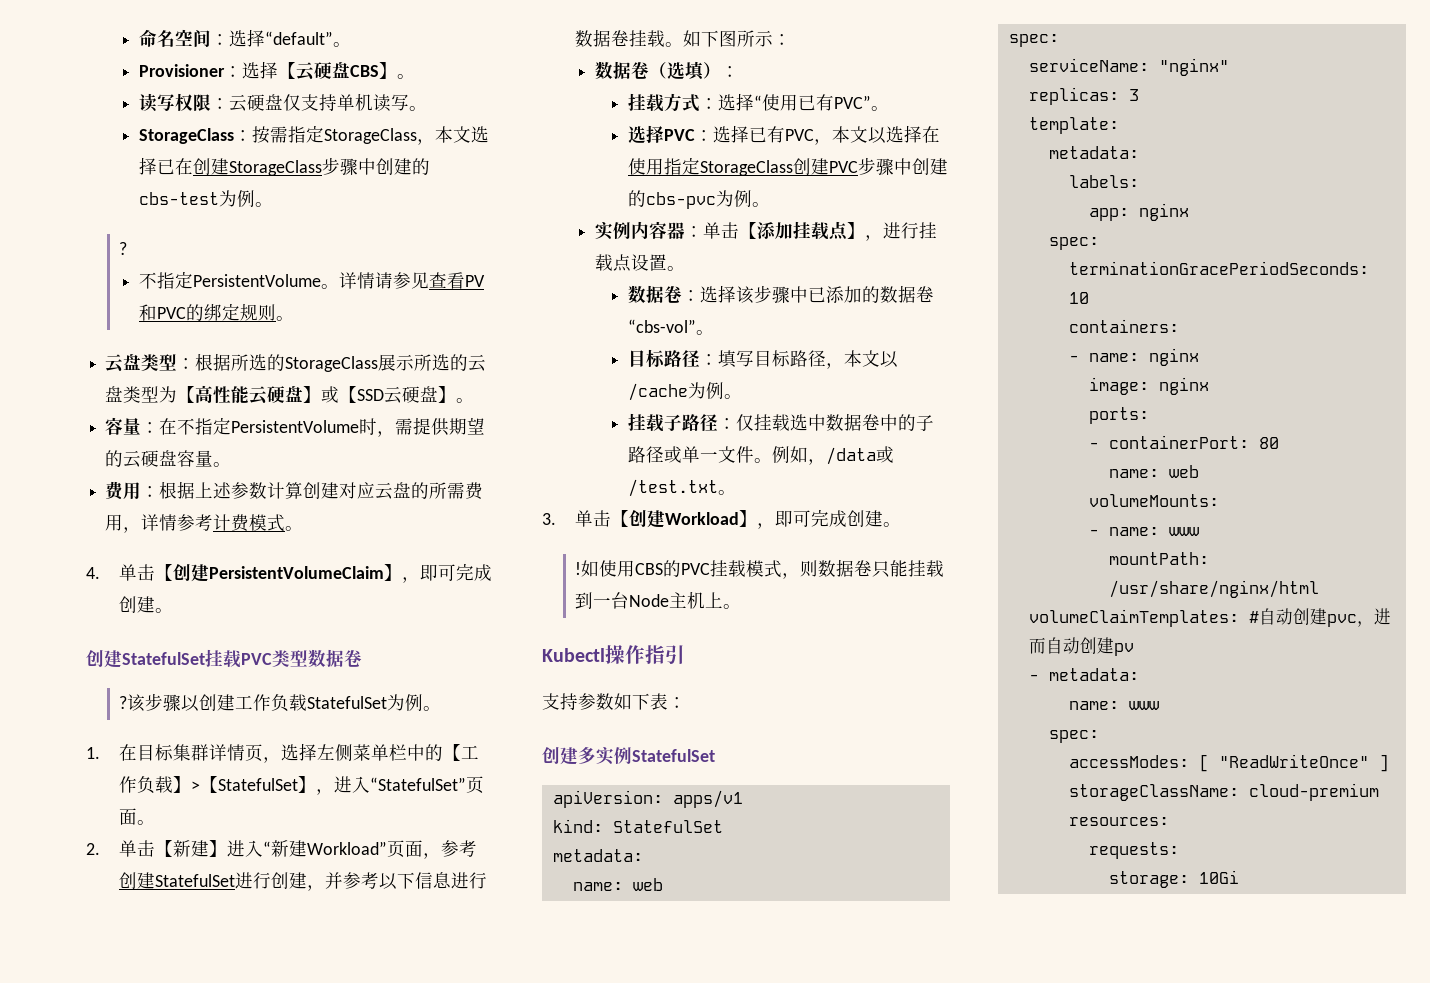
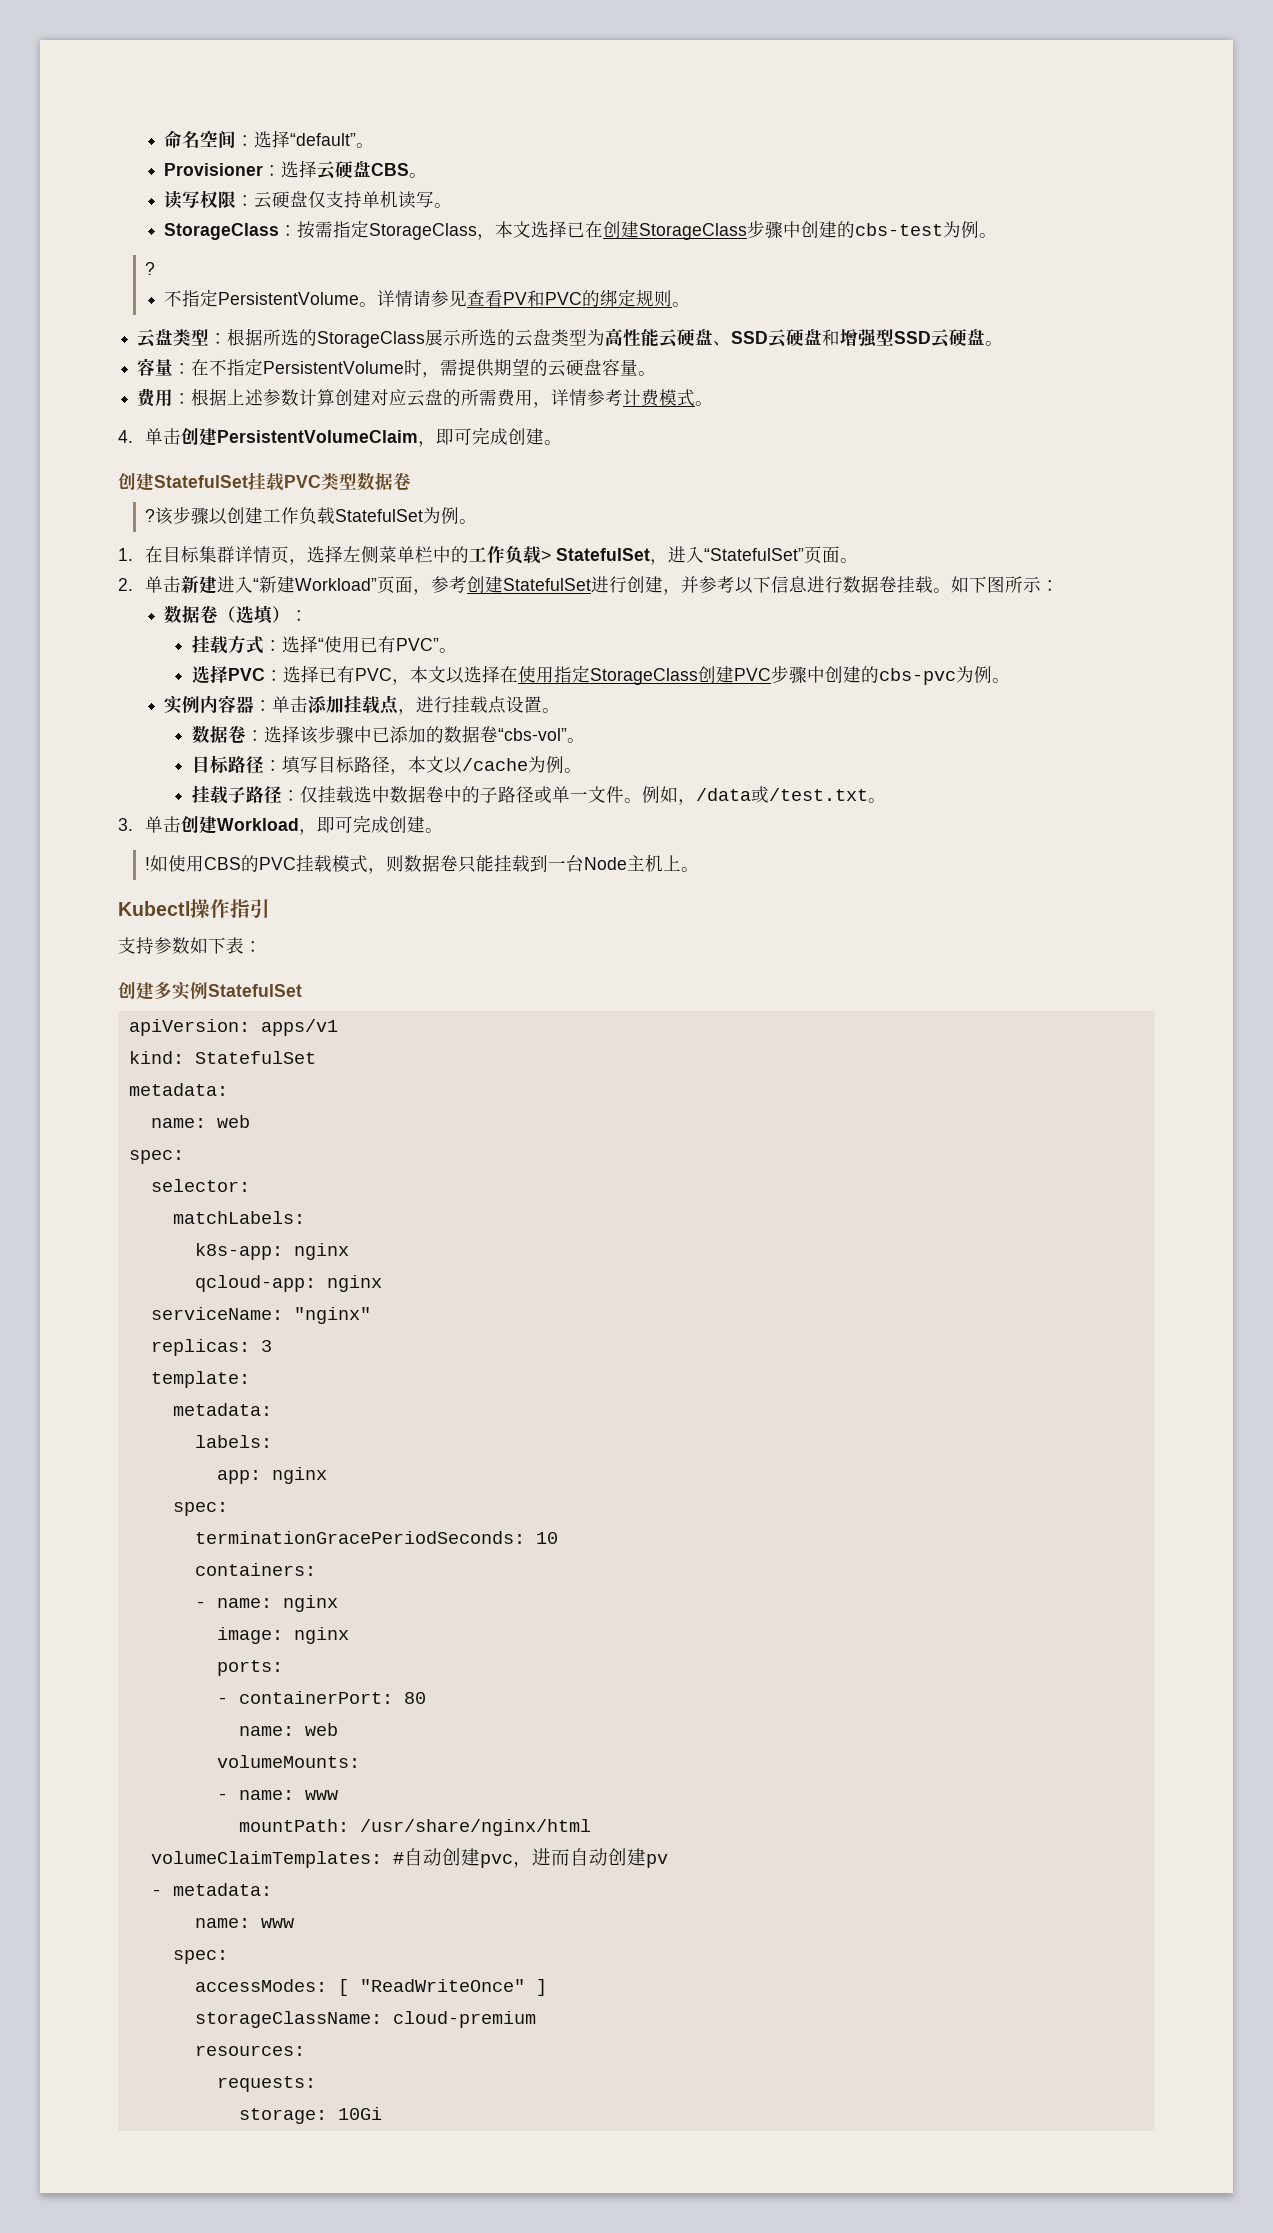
[277,62,296,79] 【 -> (318, 169) none
[378,62,397,79] 】 -> (410, 169) none
[177,386,196,403] 【 -> (606, 337) none
[303,386,457,404] 】或【SSD云硬盘】 -> [713,329,986,348] 、SSD云硬盘和增强型SSD云硬盘
[155,564,174,581] 【 -> (182, 436) none
[384,564,403,581] 】 -> (419, 436) none
[443,744,480,761] [119,776,317,794] 【工作负载】>【StatefulSet】 -> [469,545,651,564] 工作负载> StatefulSet
[155,840,228,857] 【新建】 -> [181,576,218,594] 新建
[738,222,757,239] 【 -> (309, 704) none
[846,222,865,239] 】 -> (400, 705) none
[611,510,630,527] 【 -> (182, 824) none
[739,510,758,527] 】 -> (300, 824) none
(1059, 40) none -> [150,1179,250,1192] [172,1211,305,1224] [194,1243,349,1260] [194,1275,382,1292] // selector: // matchLabels: // k8s-app: nginx // qcloud-app: nginx

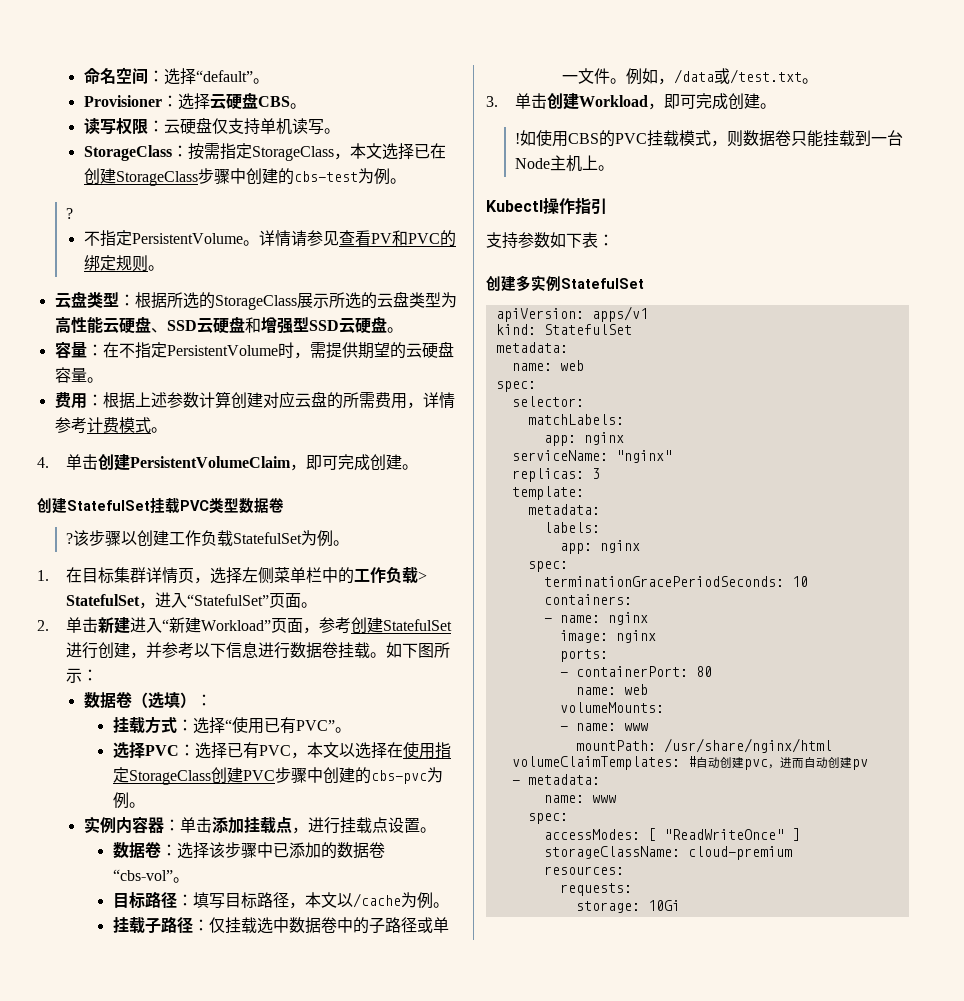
[194,1243,349,1260] [194,1275,316,1292] k8s-app: nginx // qcloud-app: -> [543,435,576,446] app:

